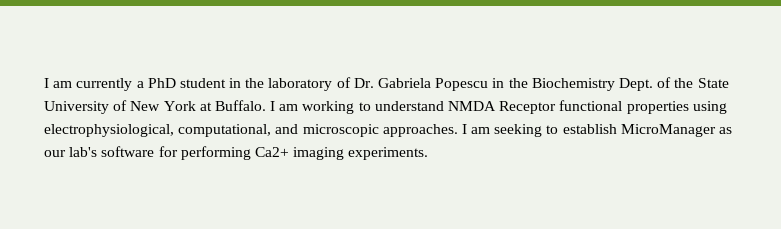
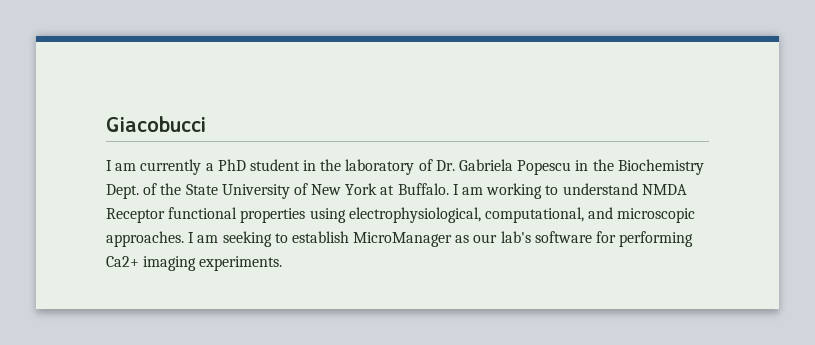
(44, 83) none -> [106,116,206,132] Giacobucci //

